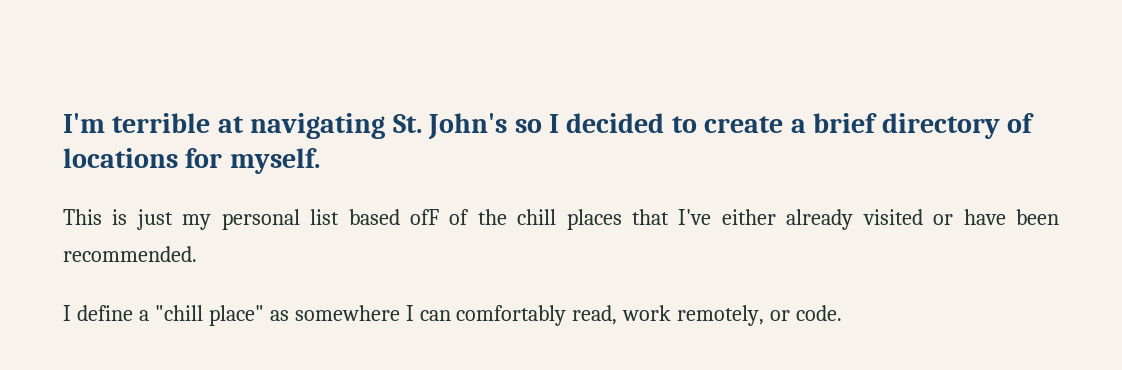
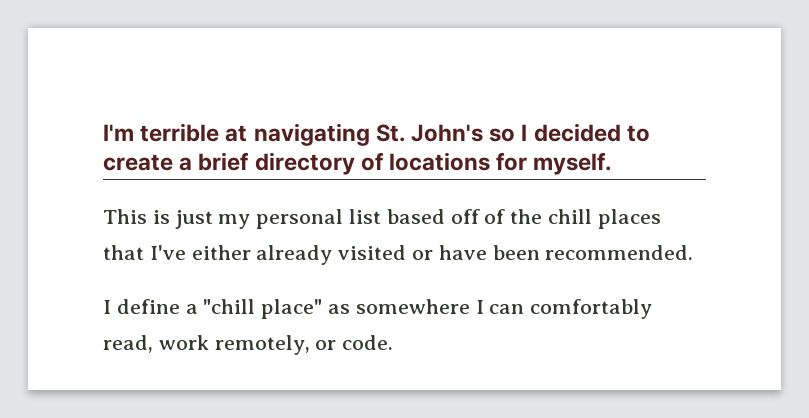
[409,209,439,225] ofF -> [450,209,480,224] off

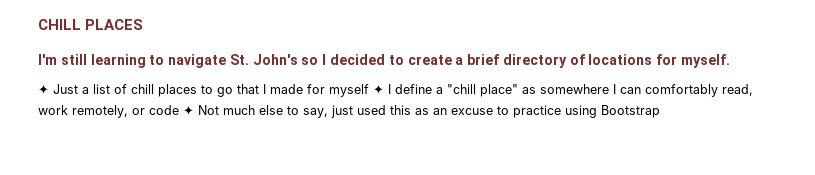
[103,123,370,146] I'm terrible at navigating -> [38,19,144,30] [38,54,227,68] CHILL PLACES // I'm still learning to navigate
[103,209,661,229] [103,245,694,265] This is just my personal list based off of the chill places that I've either already visited or have been recommended. // -> [38,84,384,97] ✦ Just a list of chill places to go that I made for myself ✦
[342,335,394,350] code. -> [149,105,660,118] code ✦ Not much else to say, just used this as an excuse to practice using Bootstrap

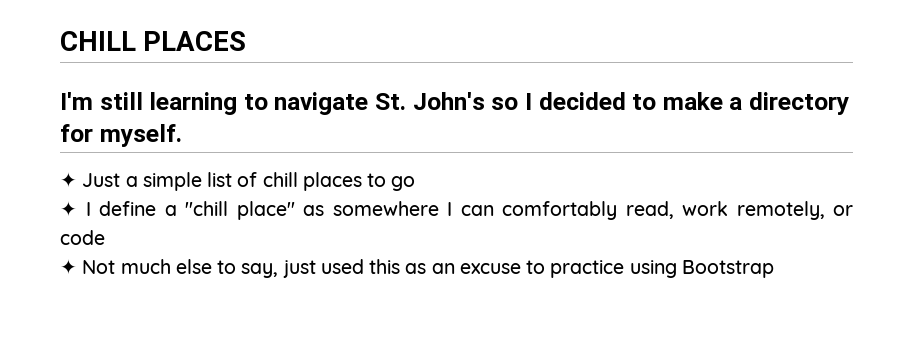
[407,54,653,68] create a brief directory of locations -> [662,92,849,115] make a directory
(89, 90) none -> [142,172,202,191] simple
[237,84,369,97] that I made for myself -> (416, 183) //
(179, 110) none -> (105, 237) //

